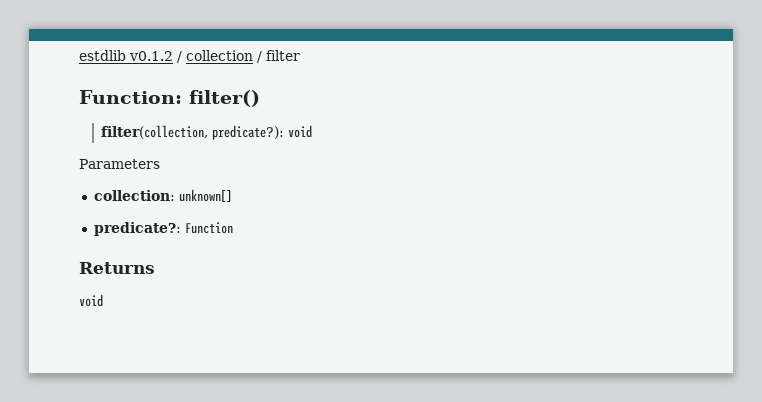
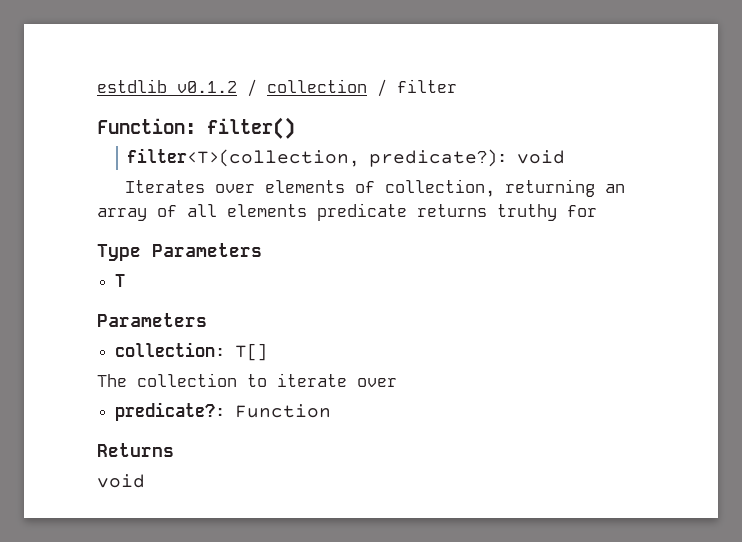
[101,125,209,139] filter(collection, -> [127,148,360,167] filter<T>(collection,
[79,159,160,169] [93,189,231,202] Parameters // collection: unknown[] -> [124,179,625,197] [97,203,597,221] [97,243,262,261] [115,274,126,287] [97,313,207,327] [115,342,268,361] [97,373,397,387] Iterates over elements of collection, returning an array of all elements predicate returns truthy for // Type Parameters // T // Parameters // collection: T[] // The collection to iterate over

